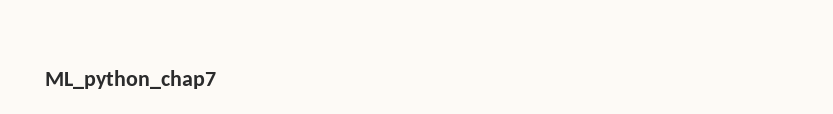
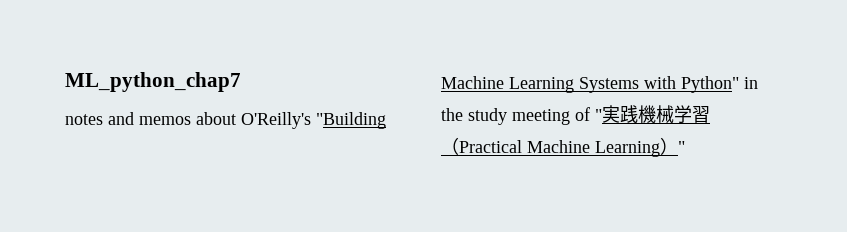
(216, 79) none -> [65,112,386,129] [441,76,758,93] [441,105,710,125] [441,137,685,157] // notes and memos about O'Reilly's "Building Machine Learning Systems with Python" in the study meeting of "実践機械学習（Practical Machine Learning）"

